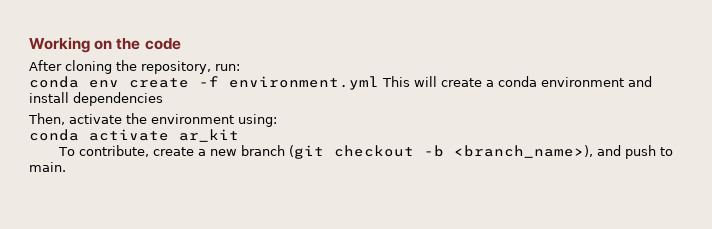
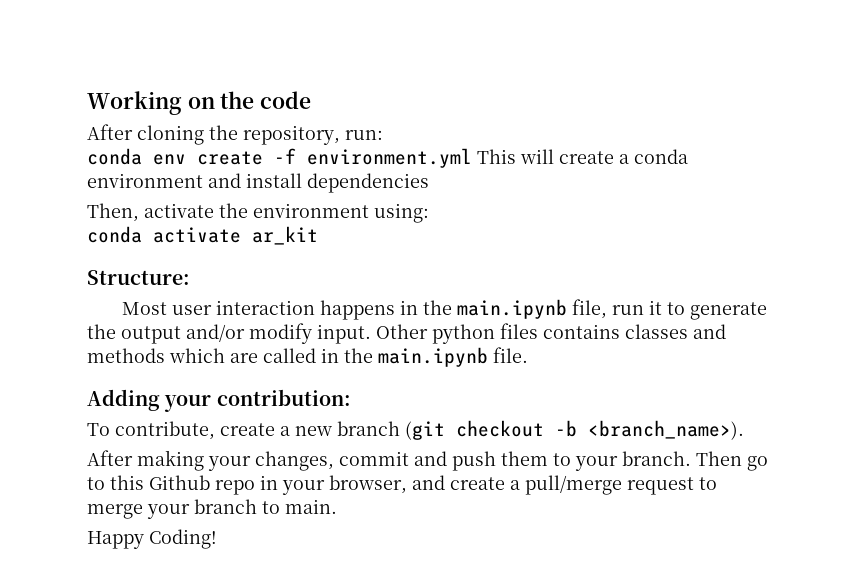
(239, 135) none -> [87,270,190,285] [122,299,768,320] [87,323,726,344] [87,347,528,367] [87,389,351,412] // Structure: // Most user interaction happens in the main.ipynb file, run it to generate the output and/or modify input. Other python files contains classes and methods which are called in the main.ipynb file. // Adding your contribution:
[454,145,657,159] <branch_name>), and push -> [588,420,744,440] [87,450,768,471] [87,475,717,495] [87,499,257,519] <branch_name>). // After making your changes, commit and push them to your branch. Then go to this Github repo in your browser, and create a pull/merge request to merge your branch
(66, 167) none -> [87,529,217,549] // Happy Coding!

